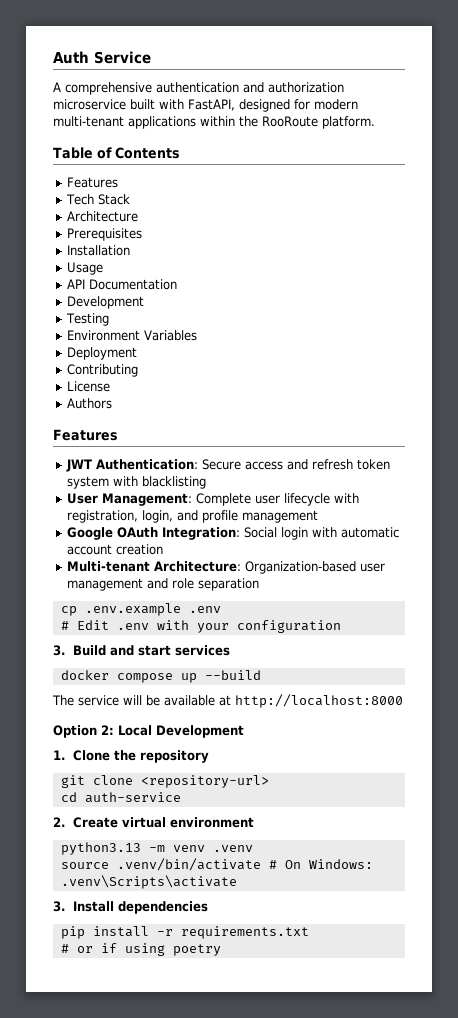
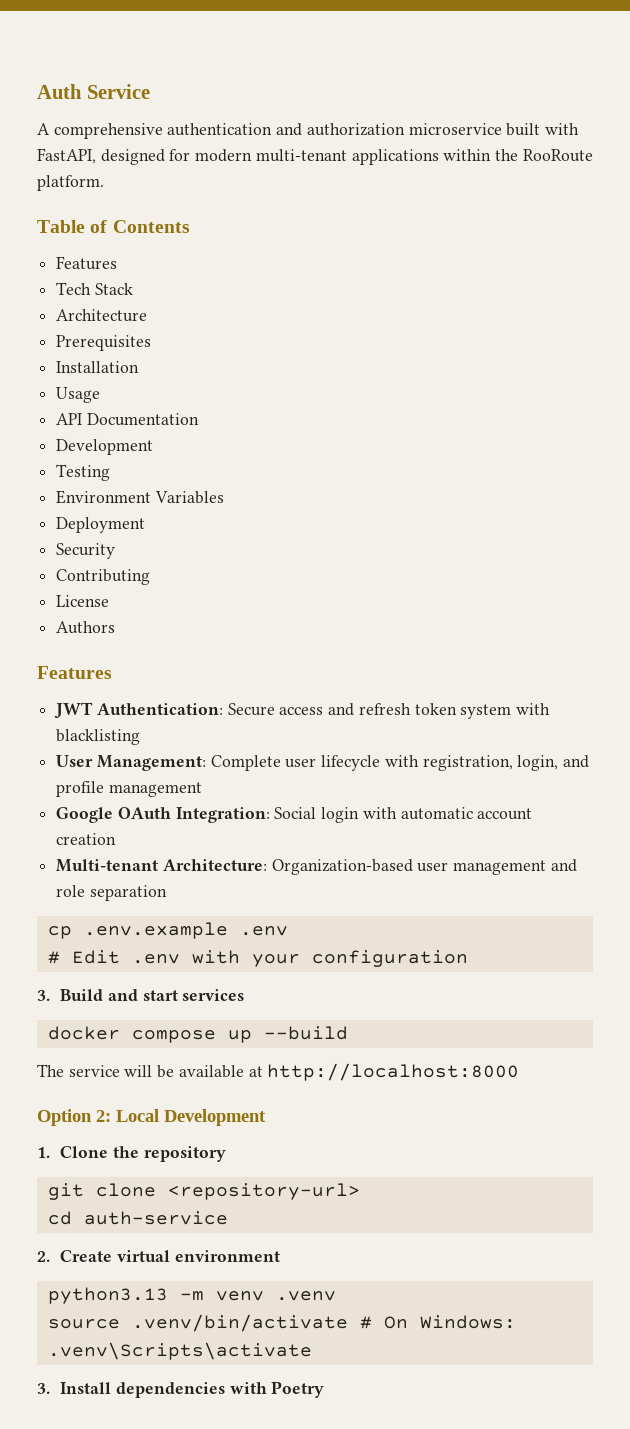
(137, 353) none -> [56,543,116,559] // Security
[60,926,309,939] [60,943,221,956] // pip install -r requirements.txt // # or if using poetry -> [229,1381,325,1398] with Poetry

